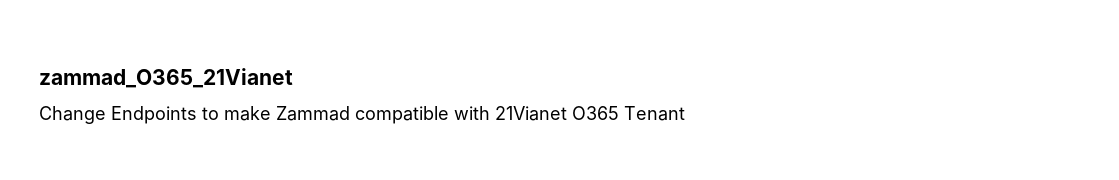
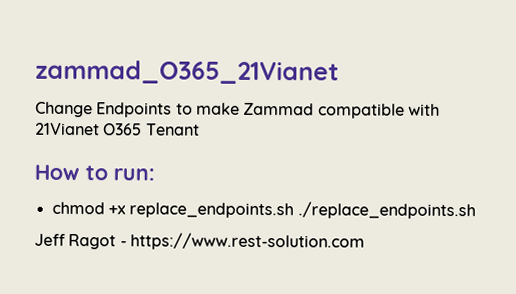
(685, 113) none -> [34,164,155,181] [51,201,476,220] [34,232,365,251] // How to run: // chmod +x replace_endpoints.sh ./replace_endpoints.sh // Jeff Ragot - https://www.rest-solution.com

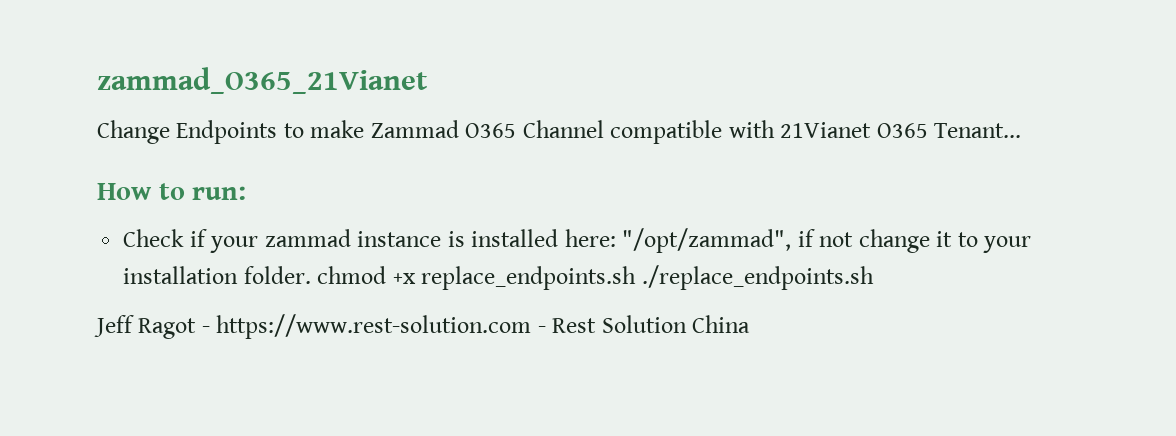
(315, 109) none -> [465,120,604,138] O365 Channel
[145,123,200,136] Tenant -> [934,123,1022,138] Tenant...
(155, 174) none -> [123,228,1032,253] [123,266,311,284] Check if your zammad instance is installed here: "/opt/zammad", if not change it to your installation folder.
(365, 241) none -> [537,315,751,333] - Rest Solution China

